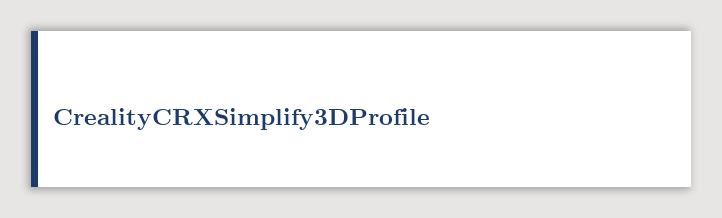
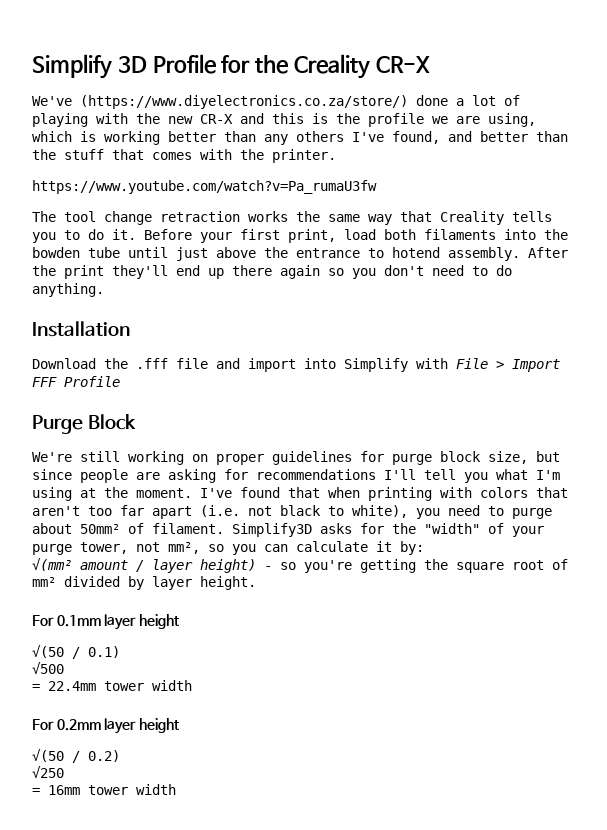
[53,108,430,130] CrealityCRXSimplify3DProfile -> [32,54,430,79] [32,95,520,109] [32,113,536,127] [32,131,568,145] [32,149,336,163] [32,180,377,194] [32,211,552,225] [32,229,568,243] [32,247,568,261] [32,265,512,279] [32,283,104,297] [32,321,130,337] [32,358,560,372] [32,376,120,387] [32,414,136,434] [32,451,560,465] [32,469,560,483] [32,487,568,501] [32,505,552,519] [32,523,544,537] [32,541,424,555] [32,558,568,573] [32,576,256,590] [32,614,179,630] [32,645,120,659] [32,662,64,674] [32,680,192,691] [32,718,179,734] [32,749,120,763] [32,766,64,778] [32,784,176,795] Simplify 3D Profile for the Creality CR-X // We've (https://www.diyelectronics.co.za/store/) done a lot of playing with the new CR-X and this is the profile we are using, which is working better than any others I've found, and better than the stuff that comes with the printer. // https://www.youtube.com/watch?v=Pa_rumaU3fw // The tool change retraction works the same way that Creality tells you to do it. Before your first print, load both filaments into the bowden tube until just above the entrance to hotend assembly. After the print they'll end up there again so you don't need to do anything. // Installation // Download the .fff file and import into Simplify with File > Import FFF Profile // Purge Block // We're still working on proper guidelines for purge block size, but since people are asking for recommendations I'll tell you what I'm using at the moment. I've found that when printing with colors that aren't too far apart (i.e. not black to white), you need to purge about 50mm² of filament. Simplify3D asks for the "width" of your purge tower, not mm², so you can calculate it by: // √(mm² amount / layer height) - so you're getting the square root of mm² divided by layer height. // For 0.1mm layer height // √(50 / 0.1) // √500 // = 22.4mm tower width // For 0.2mm layer height // √(50 / 0.2) // √250 // = 16mm tower width

